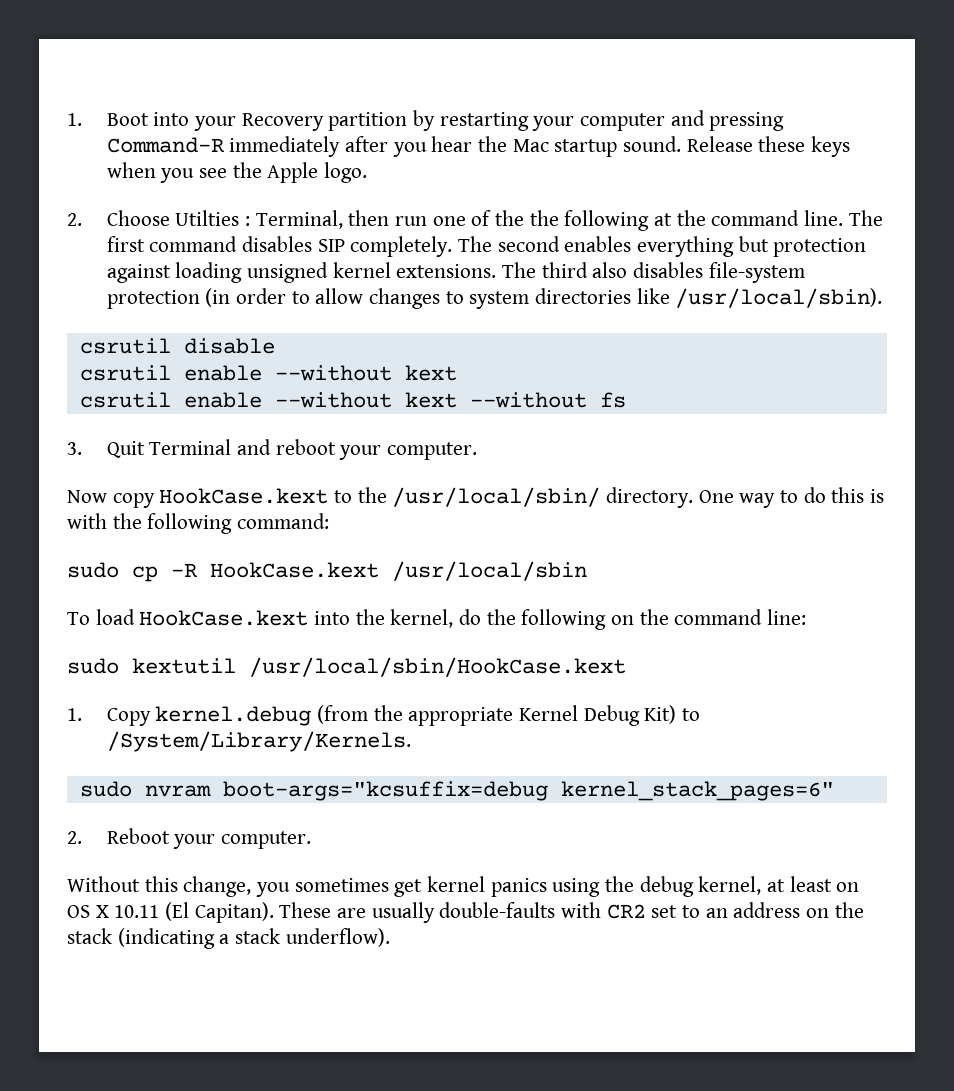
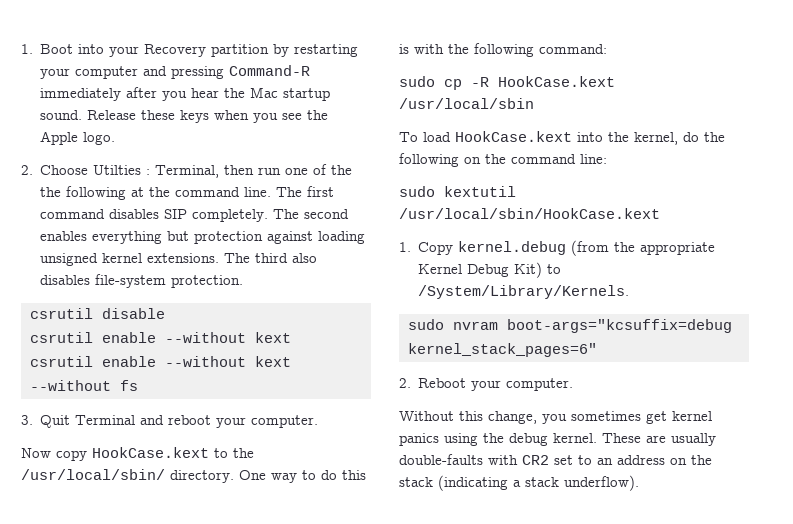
[106,288,883,309] protection (in order to allow changes to system directories like /usr/local/sbin). -> [171,275,244,288] protection.
[698,876,860,895] [67,902,274,923] kernel, at least on OS X 10.11 (El Capitan). -> [553,433,597,443] kernel.

